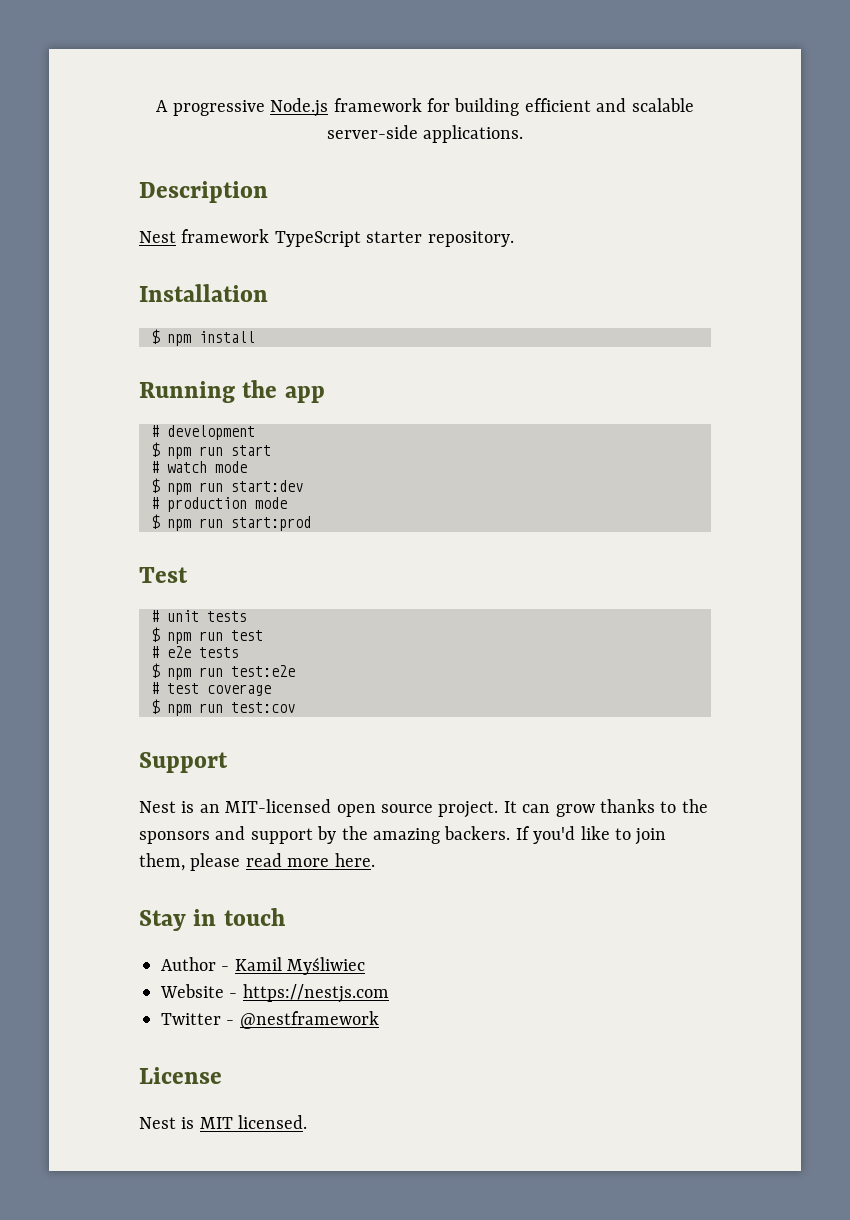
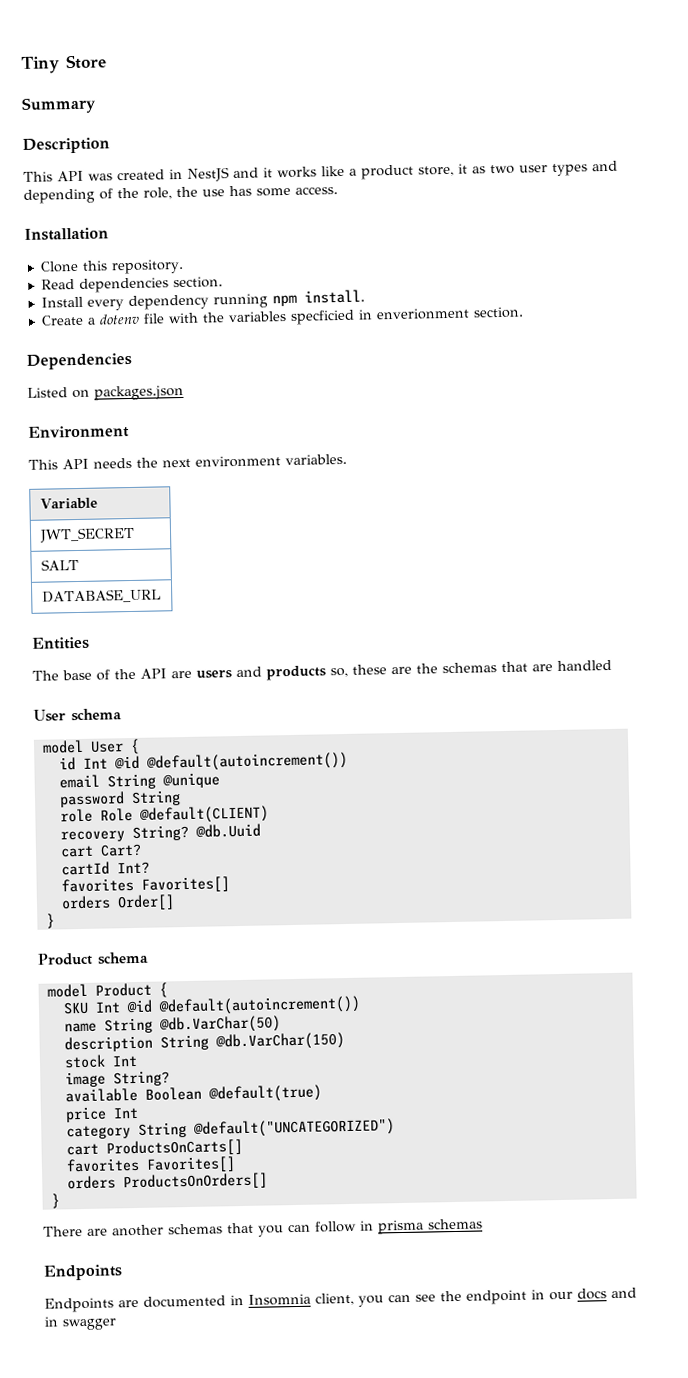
[156,98,694,117] [326,125,524,143] [139,181,268,203] [139,229,514,247] [139,284,268,302] [151,329,255,346] [139,380,325,403] [151,425,255,440] [151,442,271,459] [151,461,247,473] [151,478,303,495] [151,497,287,512] [151,514,311,531] [139,567,188,583] [151,610,247,622] [151,627,263,644] [151,646,239,658] [151,663,295,680] [151,682,271,696] [151,699,295,716] [139,752,228,773] [139,799,708,818] [139,826,667,845] [139,853,375,871] [139,908,285,931] [161,957,366,975] [160,984,389,1003] [161,1011,379,1029] [139,1067,222,1084] [139,1115,308,1129] A progressive Node.js framework for building efficient and scalable server-side applications. // Description // Nest framework TypeScript starter repository. // Installation // $ npm install // Running the app // # development // $ npm run start // # watch mode // $ npm run start:dev // # production mode // $ npm run start:prod // Test // # unit tests // $ npm run test // # e2e tests // $ npm run test:e2e // # test coverage // $ npm run test:cov // Support // Nest is an MIT-licensed open source project. It can grow thanks to the sponsors and support by the amazing backers. If you'd like to join them, please read more here. // Stay in touch // Author - Kamil Myśliwiec // Website - https://nestjs.com // Twitter - @nestframework // License // Nest is MIT licensed. -> [21,54,107,74] [21,96,97,114] [22,137,110,154] [23,160,618,182] [23,185,338,204] [24,227,109,241] [39,258,184,275] [40,276,223,293] [40,289,365,311] [40,306,524,326] [26,352,132,370] [27,384,184,401] [28,425,130,439] [28,453,347,470] [39,497,98,510] [38,526,135,543] [40,558,79,571] [41,588,161,604] [31,636,90,650] [32,659,612,681] [33,708,122,722] [41,738,140,755] [58,751,348,772] [58,772,220,790] [58,790,181,808] [59,805,269,824] [59,823,261,843] [59,843,142,858] [60,861,150,876] [60,876,230,893] [60,894,175,911] [45,913,55,929] [37,951,149,966] [46,982,168,998] [62,995,361,1016] [63,1015,281,1034] [63,1032,345,1053] [63,1054,138,1069] [64,1070,170,1088] [64,1084,322,1103] [64,1106,139,1123] [65,1118,395,1140] [65,1138,243,1157] [65,1156,236,1173] [66,1172,268,1191] [50,1193,60,1209] [43,1218,483,1237] [43,1264,123,1281] [44,1287,637,1313] [44,1316,117,1331] Tiny Store // Summary // Description // This API was created in NestJS and it works like a product store, it as two user types and depending of the role, the use has some access. // Installation // Clone this repository. // Read dependencies section. // Install every dependency running npm install. // Create a dotenv file with the variables specficied in enverionment section. // Dependencies // Listed on packages.json // Environment // This API needs the next environment variables. // Variable // JWT_SECRET // SALT // DATABASE_URL // Entities // The base of the API are users and products so, these are the schemas that are handled // User schema // model User { // id Int @id @default(autoincrement()) // email String @unique // password String // role Role @default(CLIENT) // recovery String? @db.Uuid // cart Cart? // cartId Int? // favorites Favorites[] // orders Order[] // } // Product schema // model Product { // SKU Int @id @default(autoincrement()) // name String @db.VarChar(50) // description String @db.VarChar(150) // stock Int // image String? // available Boolean @default(true) // price Int // category String @default("UNCATEGORIZED") // cart ProductsOnCarts[] // favorites Favorites[] // orders ProductsOnOrders[] // } // There are another schemas that you can follow in prisma schemas // Endpoints // Endpoints are documented in Insomnia client, you can see the endpoint in our docs and in swagger

